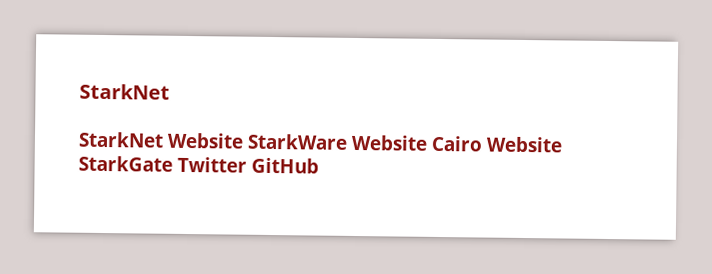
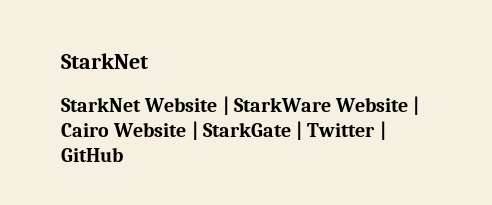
(244, 140) none -> [222,96,229,115] |
(428, 142) none -> [413,96,420,115] |
[78,155,247,173] StarkGate Twitter -> [191,121,386,140] | StarkGate | Twitter |

